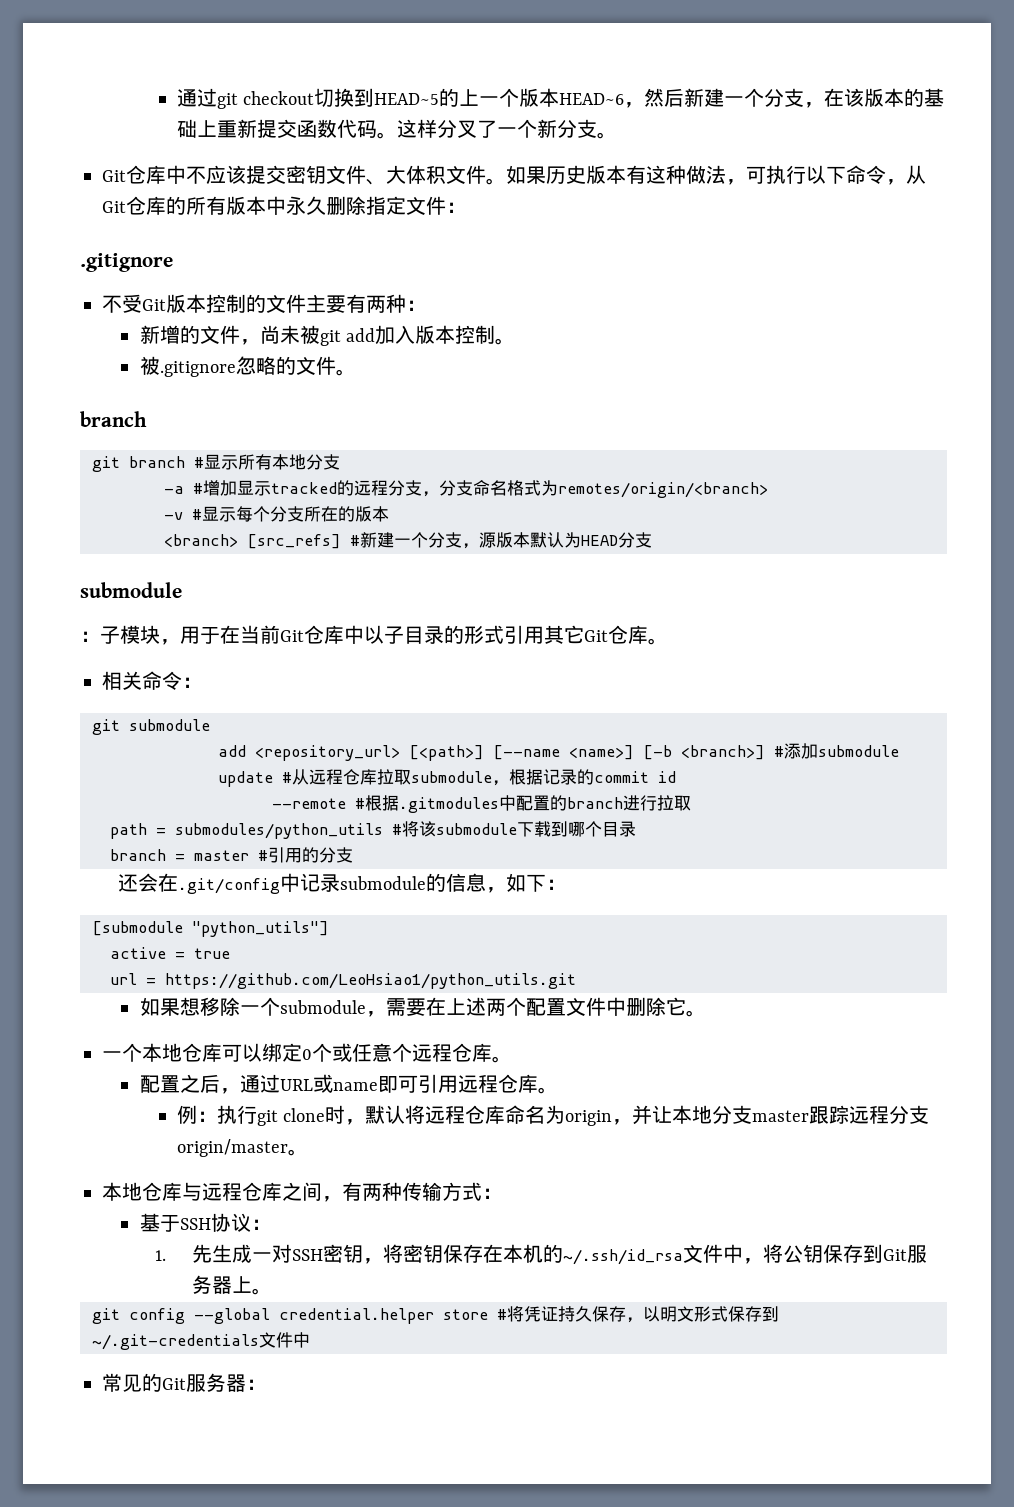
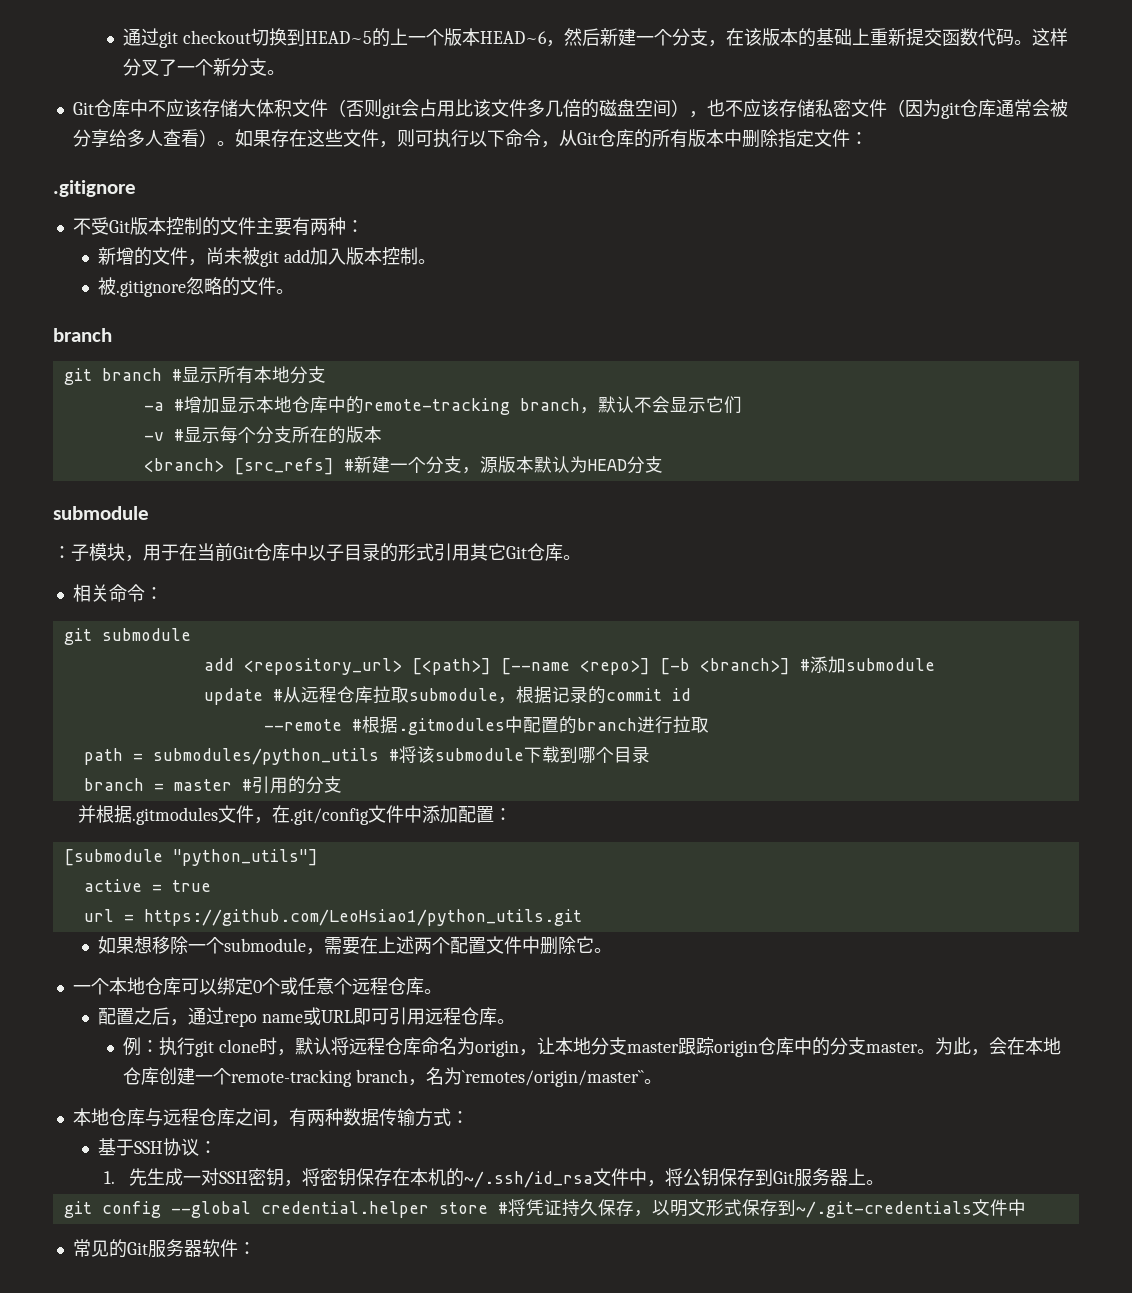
[246,165,746,185] 提交密钥文件、大体积文件。如果历史版本有这种做法， -> [201,99,1068,119] [72,129,415,148] 存储大体积文件（否则git会占用比该文件多几倍的磁盘空间），也不应该存储私密文件（因为git仓库通常会被分享给多人查看）。如果存在这些文件，则
[286,196,326,215] 永久 -> (742, 138) none
[271,480,768,498] tracked的远程分支，分支命名格式为remotes/origin/<branch> -> [255,396,742,415] 本地仓库中的remote-tracking branch，默认不会显示它们
[569,745,634,760] <name>] -> [579,658,650,675] <repo>]
[117,873,546,894] 还会在.git/config中记录submodule的信息，如下 -> [78,805,495,825] 并根据.gitmodules文件，在.git/config文件中添加配置
[279,1074,378,1093] URL或name -> [224,1007,353,1027] repo name或URL
[632,1105,653,1125] 并 -> (538, 1052) none
[849,1105,930,1124] [176,1139,288,1157] 远程分支origin/master -> [714,1037,1062,1057] [123,1067,645,1087] origin仓库中的分支master。为此，会在本地仓库创建一个remote-tracking branch，名为`remotes/origin/master``
(402, 1191) none -> [342,1108,379,1126] 数据
(246, 1383) none -> [201,1239,238,1257] 软件

